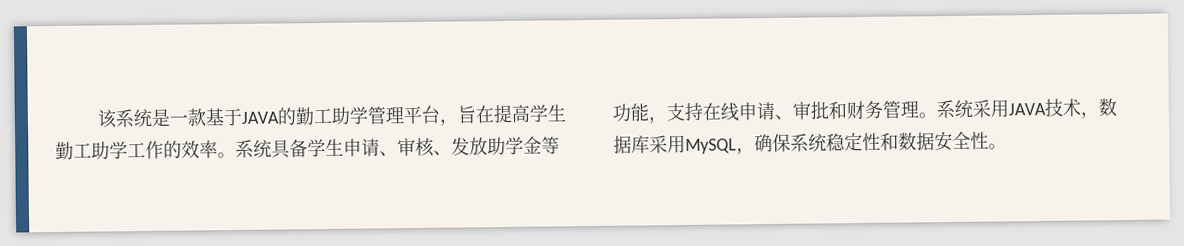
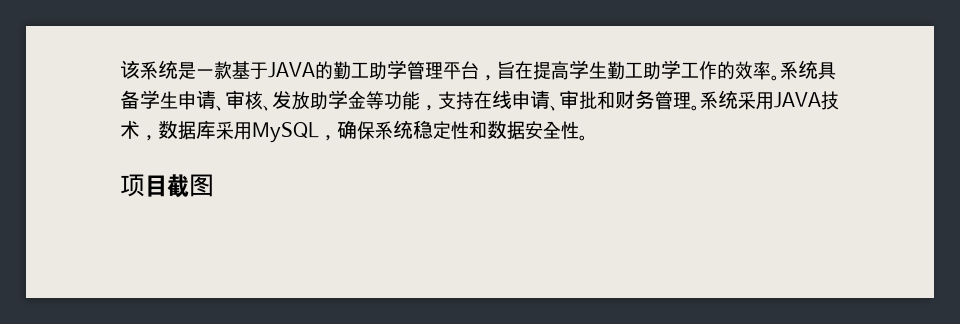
(1007, 146) none -> [120,174,214,198] // 项目截图

